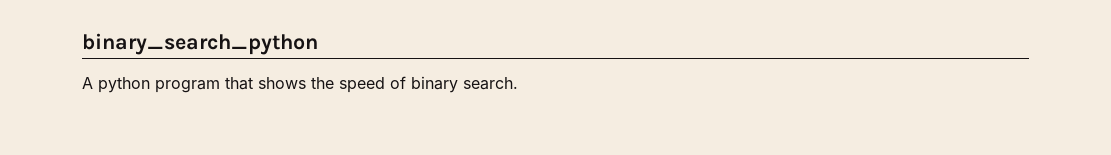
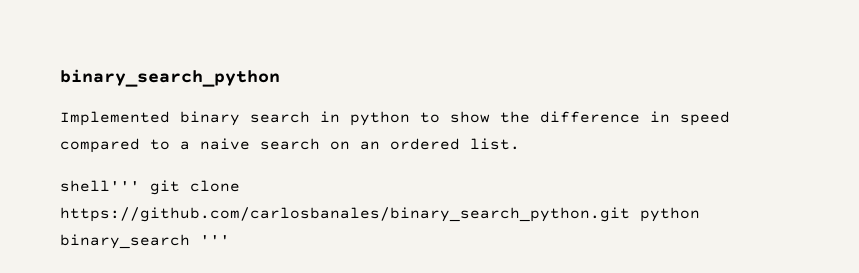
[82,76,518,93] A python program that shows the speed of binary search. -> [60,111,730,126] [60,138,520,153] [60,180,240,195] [60,207,700,222] [60,234,230,249] Implemented binary search in python to show the difference in speed compared to a naive search on an ordered list. // shell''' git clone https://github.com/carlosbanales/binary_search_python.git python binary_search '''

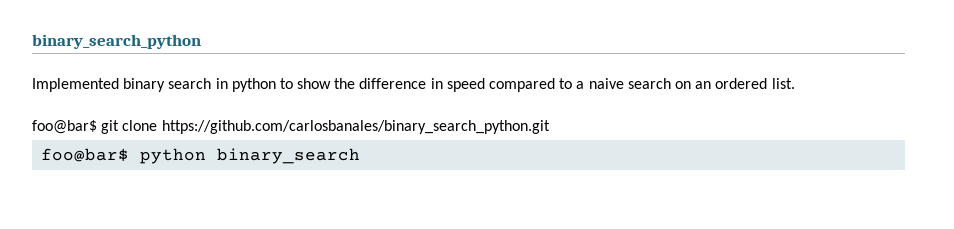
[60,180,140,192] shell''' -> [32,120,97,134] foo@bar$
(630, 214) none -> [41,148,130,162] // foo@bar$
[200,235,230,245] ''' -> (361, 156) none

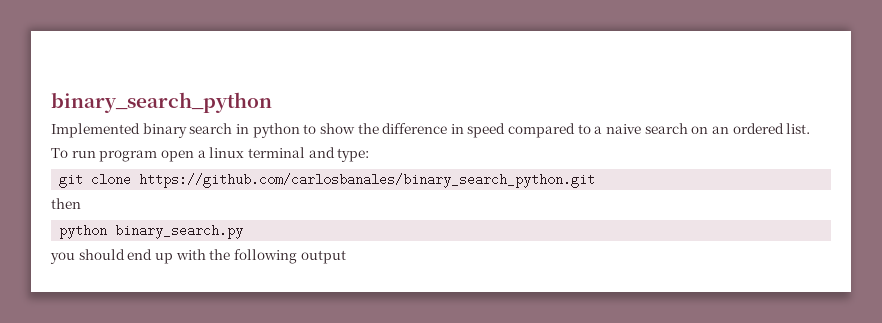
[32,120,550,134] [41,148,361,164] foo@bar$ git clone https://github.com/carlosbanales/binary_search_python.git // foo@bar$ python binary_search -> [51,147,370,162] [59,173,596,188] [51,198,81,209] [59,224,244,239] [50,249,346,264] To run program open a linux terminal and type: // git clone https://github.com/carlosbanales/binary_search_python.git // then // python binary_search.py // you should end up with the following output

